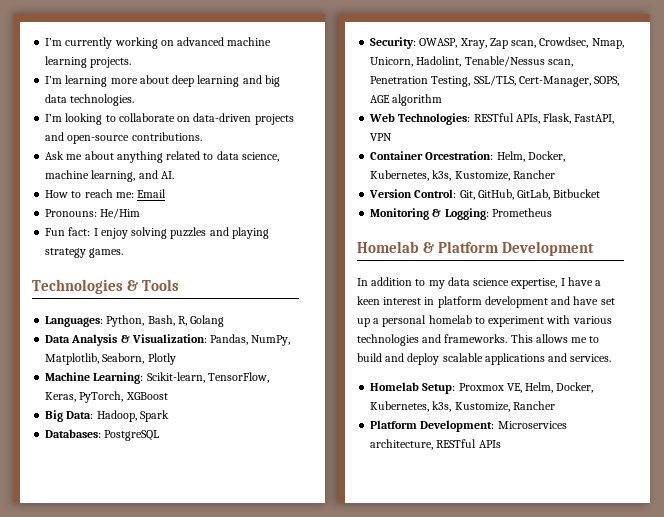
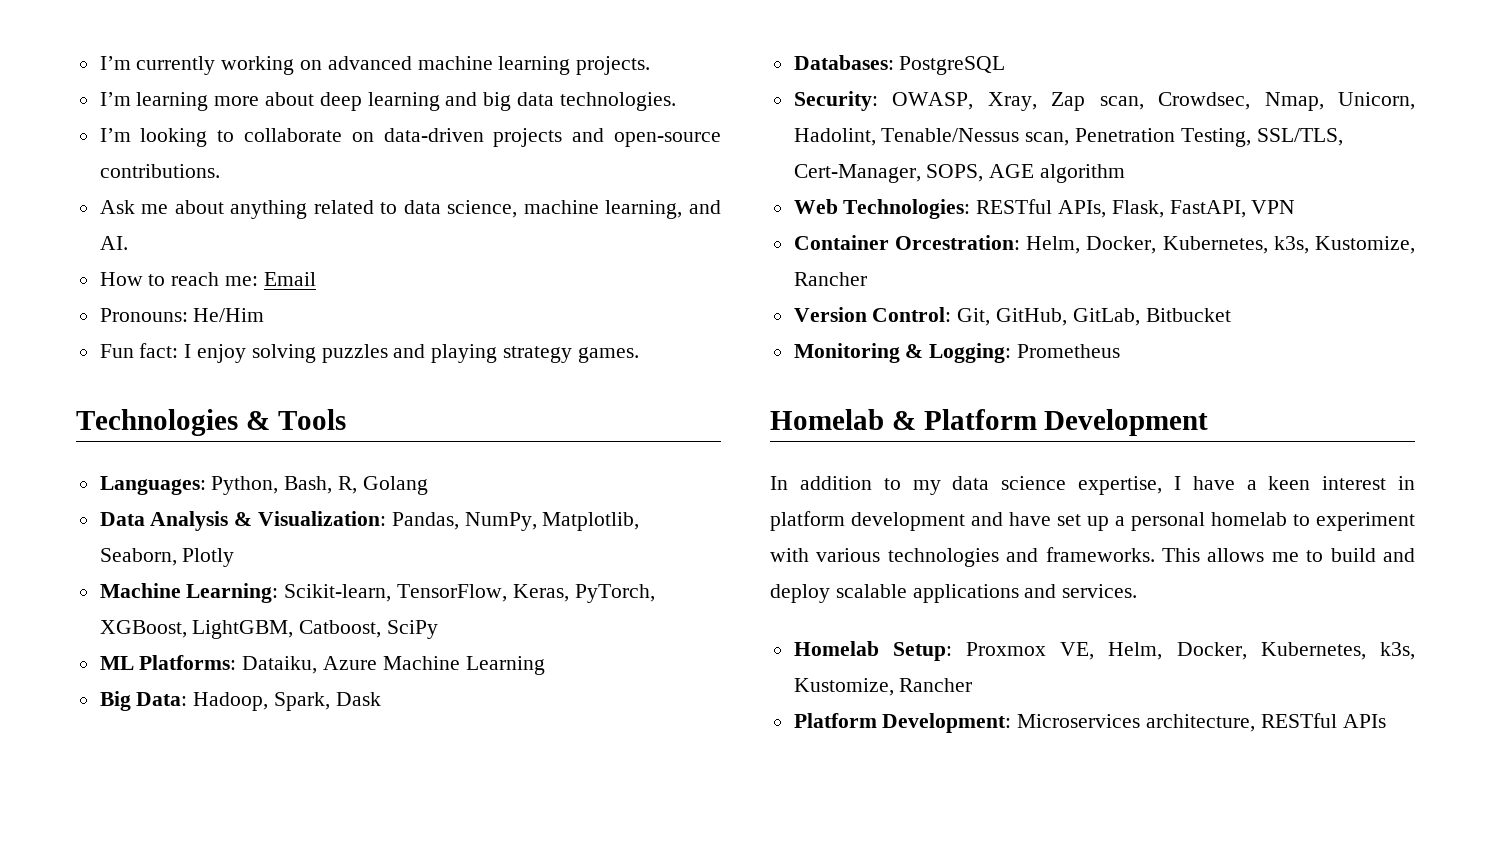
[125,392,168,400] XGBoost -> [99,620,439,639] [99,655,545,675] XGBoost, LightGBM, Catboost, SciPy // ML Platforms: Dataiku, Azure Machine Learning
[139,410,169,422] Spark -> [274,692,381,711] Spark, Dask

